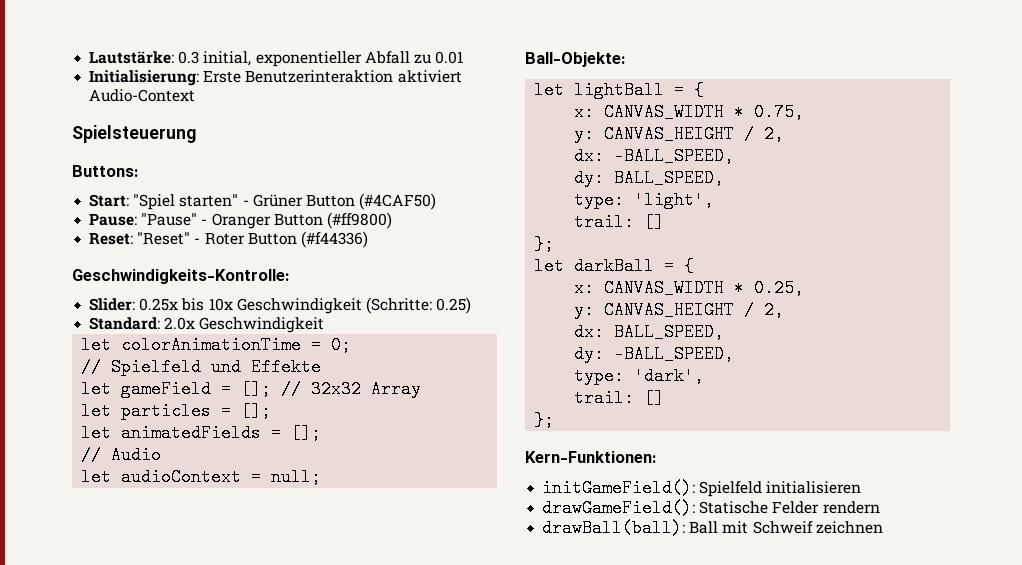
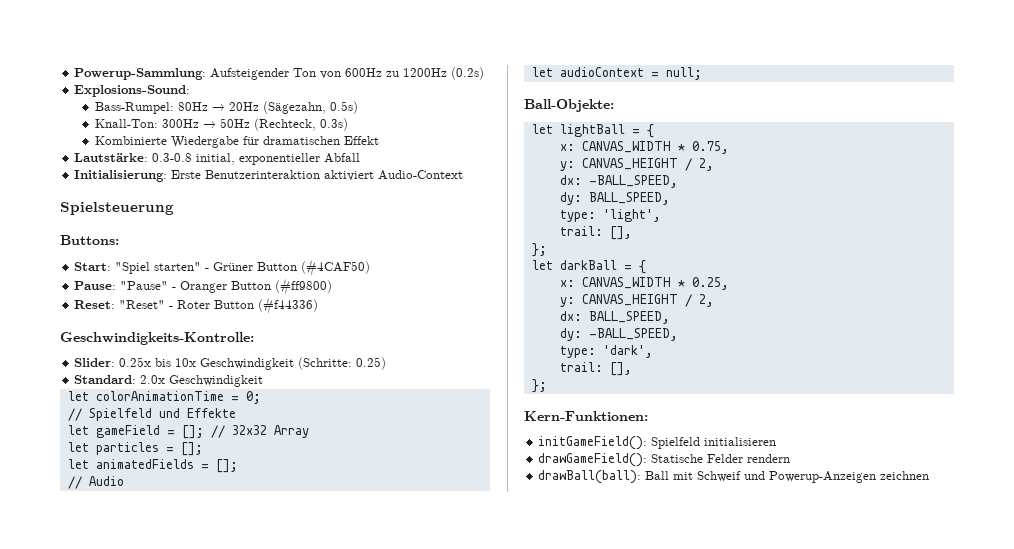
[89,51,200,64] Lautstärke: 0.3 -> [74,67,485,80] [74,85,191,97] [94,101,358,114] [94,118,348,131] [94,136,379,148] [74,153,193,162] Powerup-Sammlung: Aufsteigender Ton von 600Hz zu 1200Hz (0.2s) // Explosions-Sound: // Bass-Rumpel: 80Hz → 20Hz (Sägezahn, 0.5s) // Knall-Ton: 300Hz → 50Hz (Rechteck, 0.3s) // Kombinierte Wiedergabe für dramatischen Effekt // Lautstärke: 0.3-0.8
[413,51,464,64] zu 0.01 -> (361, 158) none
[644,213,665,231] [] -> [609,226,632,240] [],
[644,389,665,407] [] -> [609,362,632,376] [],
(813, 527) none -> [744,471,877,483] und Powerup-Anzeigen

